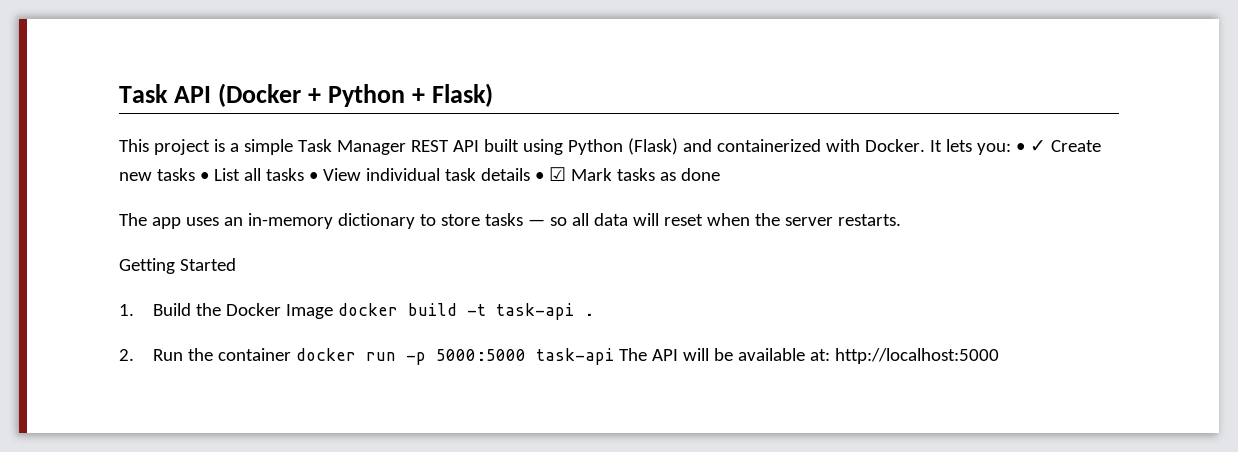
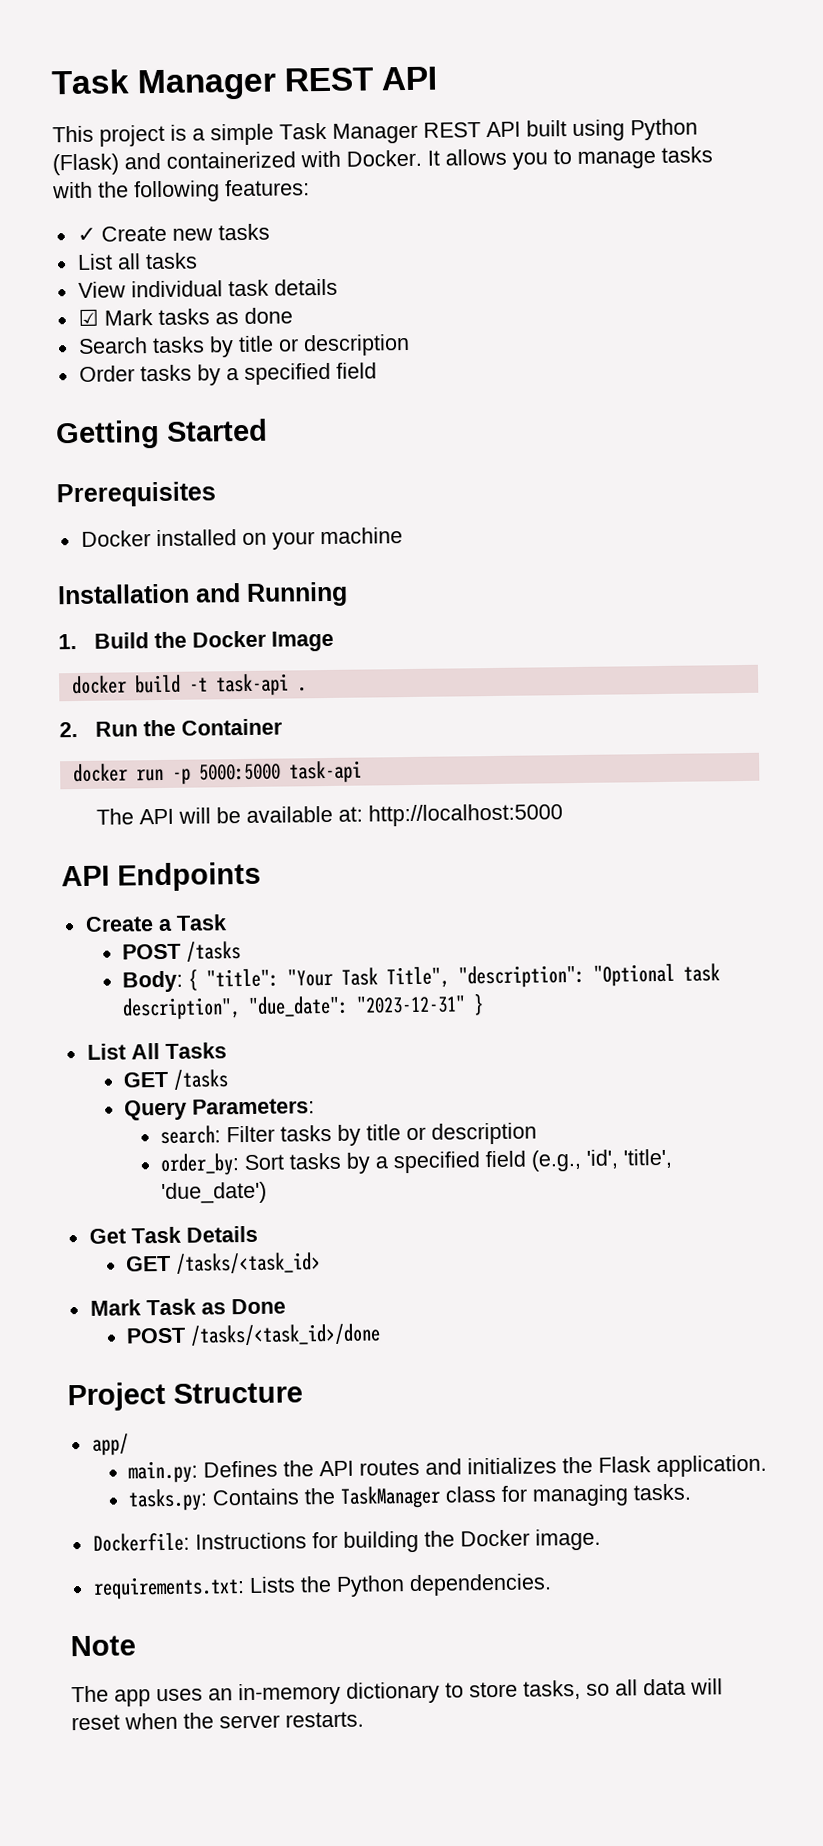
[119,83,494,107] Task API (Docker + Python + Flask) -> [51,66,438,101] Task Manager REST API
[945,139,1025,155] lets you: • -> [445,146,713,170] [52,179,310,203] allows you to manage tasks with the following features: //
[199,172,209,181] • -> (270, 232) //
[308,172,318,181] • -> (198, 261) //
[534,172,544,181] • -> (338, 287) //
(720, 174) none -> [77,333,410,358] [78,362,377,386] [55,418,268,450] [56,481,216,508] [80,527,403,550] [57,581,348,607] [58,630,335,652] [71,673,307,697] [59,718,284,738] [72,760,362,785] [96,803,564,827] [61,861,261,892] [84,914,227,932] [122,941,242,962] [122,963,721,993] [122,993,485,1021] [86,1042,227,1060] [123,1069,229,1090] [124,1098,316,1121] [160,1122,538,1146] [160,1148,673,1177] [161,1181,268,1205] [88,1225,258,1244] [125,1252,322,1274] [89,1298,286,1316] [126,1323,382,1346] [67,1381,303,1412] [91,1433,129,1456] [128,1454,768,1484] [128,1483,692,1512] [92,1528,601,1553] [92,1573,552,1600] [70,1635,136,1657] // Search tasks by title or description // Order tasks by a specified field // Getting Started // Prerequisites // Docker installed on your machine // Installation and Running // 1. Build the Docker Image // docker build -t task-api . // 2. Run the Container // docker run -p 5000:5000 task-api // The API will be available at: http://localhost:5000 // API Endpoints // Create a Task // POST /tasks // Body: { "title": "Your Task Title", "description": "Optional task description", "due_date": "2023-12-31" } // List All Tasks // GET /tasks // Query Parameters: // search: Filter tasks by title or description // order_by: Sort tasks by a specified field (e.g., 'id', 'title', 'due_date') // Get Task Details // GET /tasks/<task_id> // Mark Task as Done // POST /tasks/<task_id>/done // Project Structure // app/ // main.py: Defines the API routes and initializes the Flask application. // tasks.py: Contains the TaskManager class for managing tasks. // Dockerfile: Instructions for building the Docker image. // requirements.txt: Lists the Python dependencies. // Note
[484,213,545,226] tasks — -> [523,1680,581,1700] tasks,
[119,258,236,274] [119,303,594,320] [119,348,999,365] // Getting Started // 1. Build the Docker Image docker build -t task-api . // 2. Run the container docker run -p 5000:5000 task-api The API will be available at: http://localhost:5000 -> (364, 1719) none

